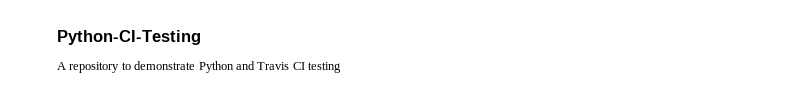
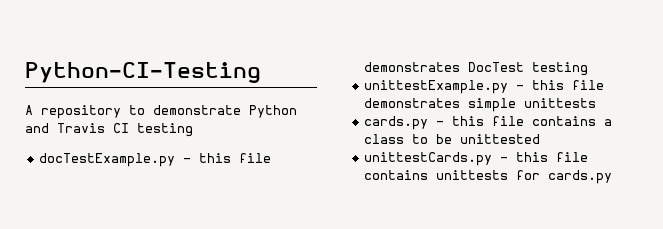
(341, 67) none -> [39,153,272,167] [364,62,589,76] [364,80,605,94] [364,98,597,112] [364,116,613,130] [364,134,541,144] [364,152,589,166] [364,170,613,184] // docTestExample.py - this file demonstrates DocTest testing // unittestExample.py - this file demonstrates simple unittests // cards.py - this file contains a class to be unittested // unittestCards.py - this file contains unittests for cards.py

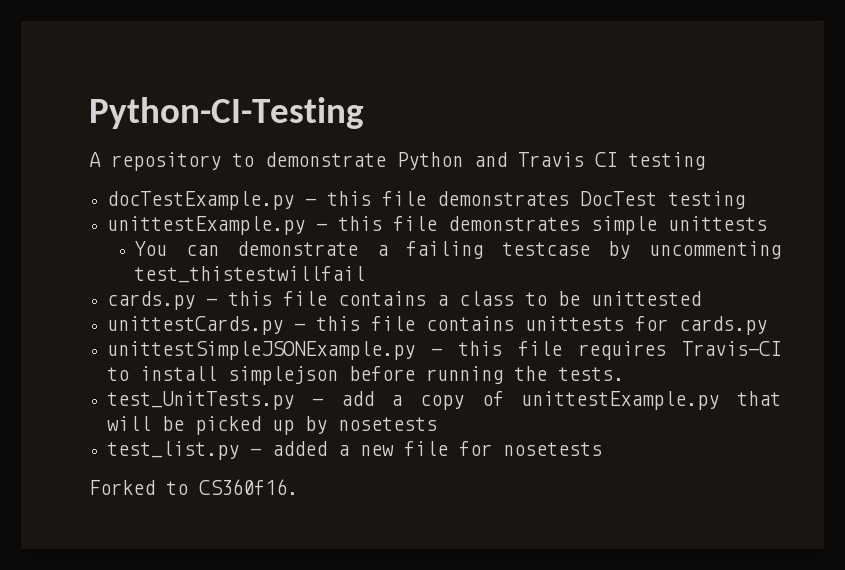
(597, 103) none -> [134,241,781,259] [134,266,366,283] // You can demonstrate a failing testcase by uncommenting test_thistestwillfail
(613, 177) none -> [107,341,782,360] [107,366,625,385] [107,391,781,410] [107,416,438,435] [107,441,603,460] [89,479,298,495] // unittestSimpleJSONExample.py - this file requires Travis-CI to install simplejson before running the tests. // test_UnitTests.py - add a copy of unittestExample.py that will be picked up by nosetests // test_list.py - added a new file for nosetests // Forked to CS360f16.

